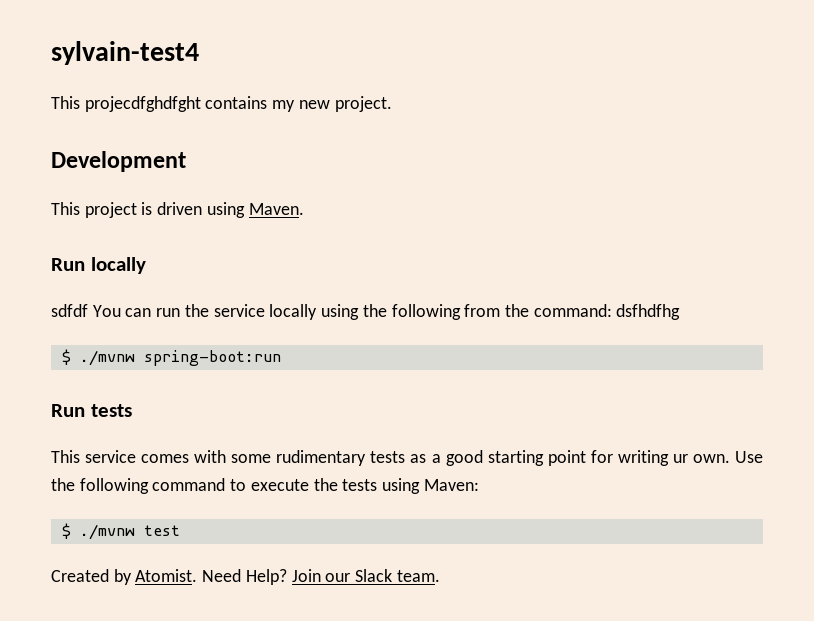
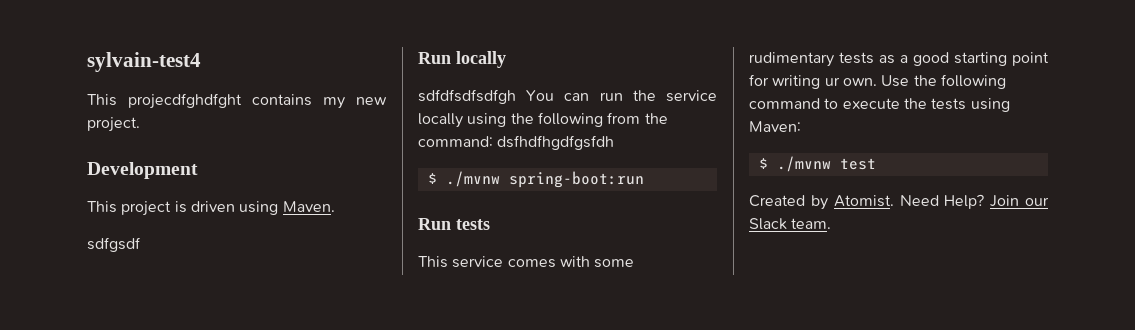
(304, 209) none -> [87,237,141,252] // sdfgsdf
[51,304,88,317] sdfdf -> [418,89,516,104] sdfdfsdfsdfgh
[616,304,681,320] dsfhdfhg -> [497,135,615,150] dsfhdfhgdfgsfdh

